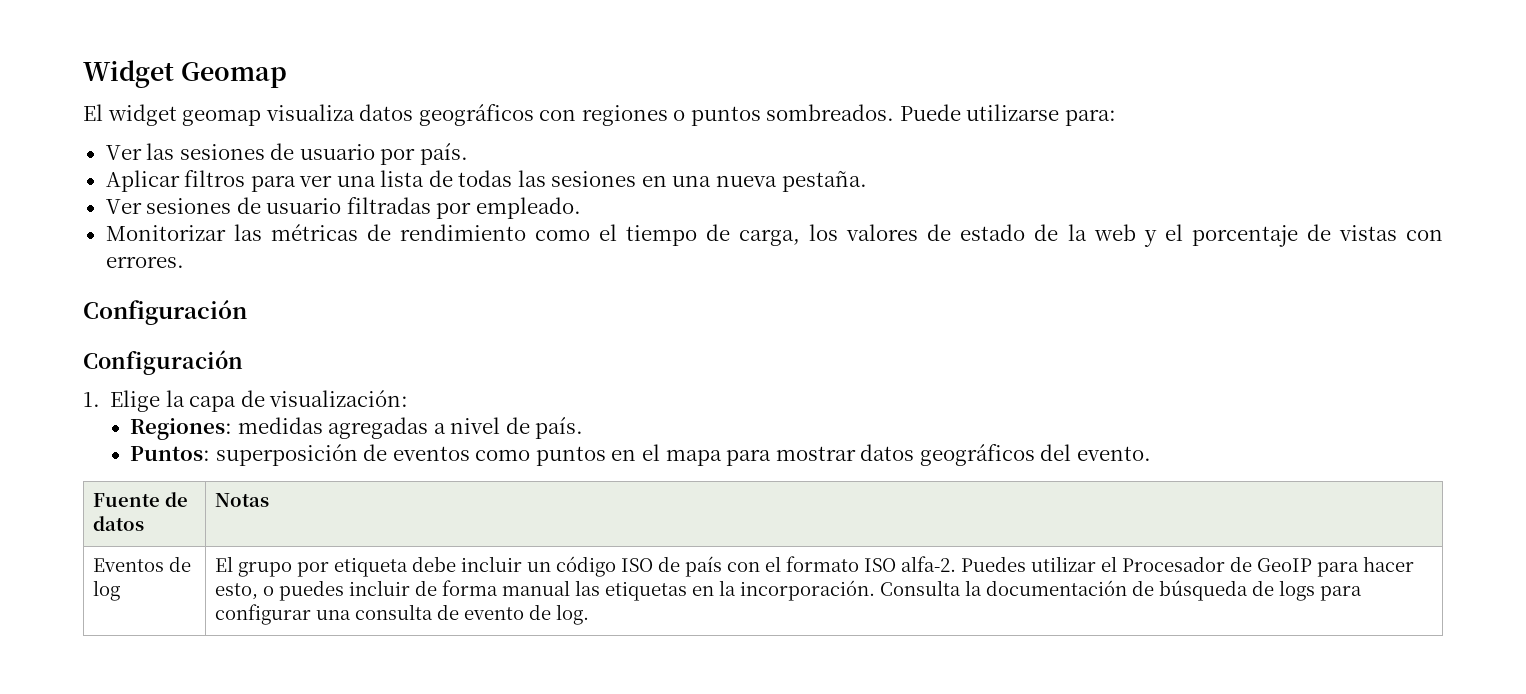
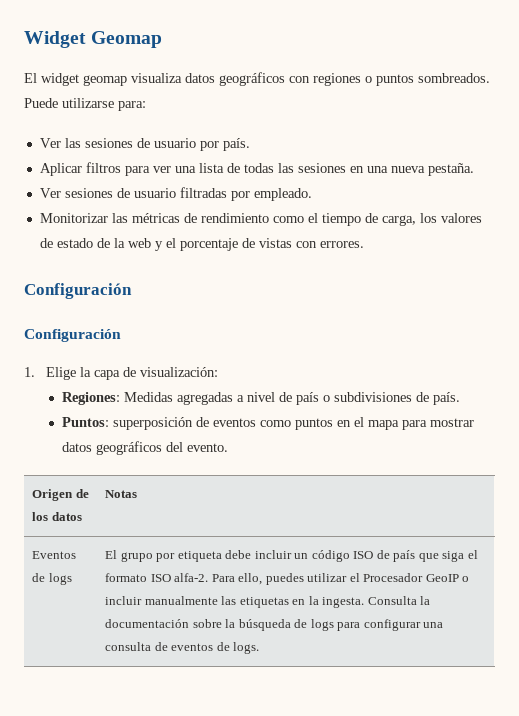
[237,417,323,434] medidas -> [123,392,173,402] Medidas
(530, 425) none -> [295,392,429,405] país o subdivisiones de
[92,492,188,507] Fuente de -> [32,489,89,501] [32,512,49,521] Origen de los
[92,580,120,601] log -> [48,573,72,585] logs
[726,562,760,572] con -> [418,551,465,562] que siga
[960,556,1414,577] [214,580,570,601] Puedes utilizar el Procesador de GeoIP para hacer esto, o puedes incluir de forma manual -> [211,573,470,585] [105,596,218,605] Para ello, puedes utilizar el Procesador GeoIP o incluir manualmente
[739,580,875,601] incorporación. -> [322,597,365,608] ingesta.
[1131,580,1154,596] de -> [192,619,236,628] sobre la
[463,604,589,625] evento de log. -> [171,642,260,654] eventos de logs.

